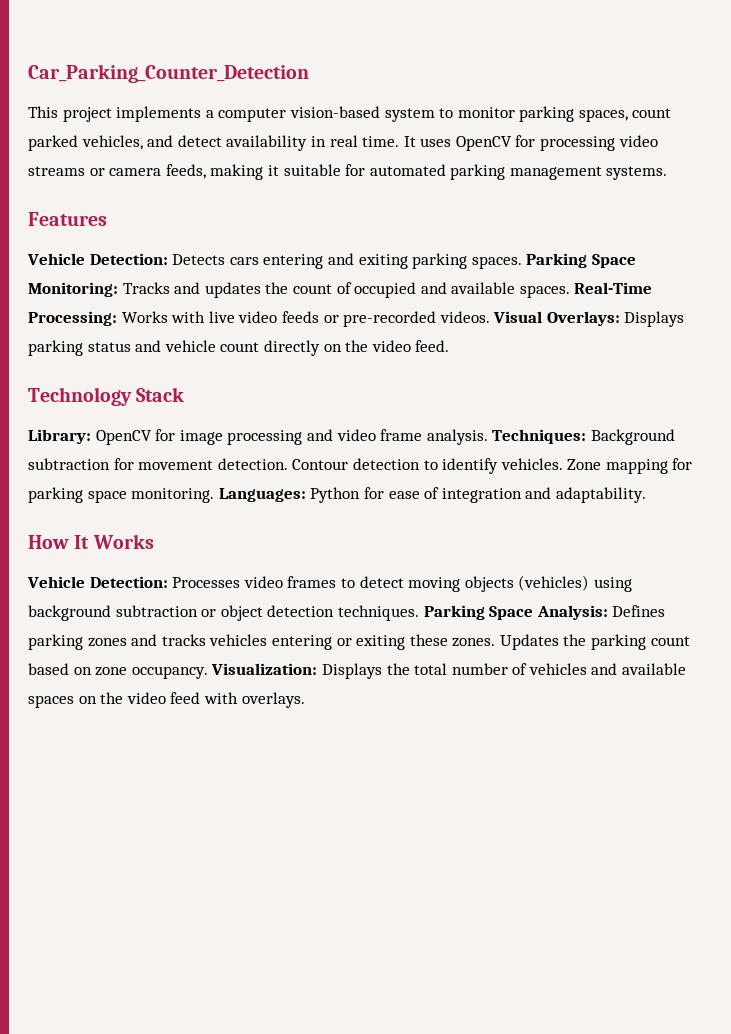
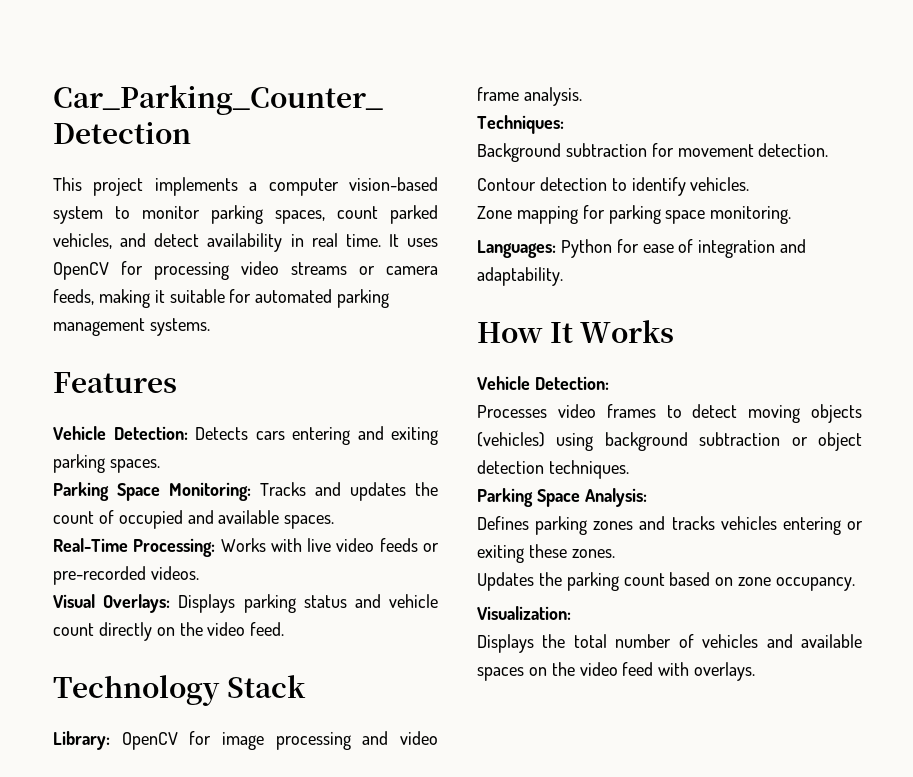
(522, 262) none -> (160, 466) //
(570, 291) none -> (335, 522) //
(490, 317) none -> (199, 573) //
(488, 437) none -> (582, 96) //
(587, 436) none -> (564, 124) //
(288, 464) none -> (829, 150) //
(563, 464) none -> (750, 184) //
(215, 495) none -> (792, 215) //
(168, 582) none -> (609, 383) //
(419, 613) none -> (629, 469) //
(608, 612) none -> (647, 497) //
(496, 642) none -> (615, 553) //
(208, 672) none -> (856, 584) //
(318, 669) none -> (571, 613) //

